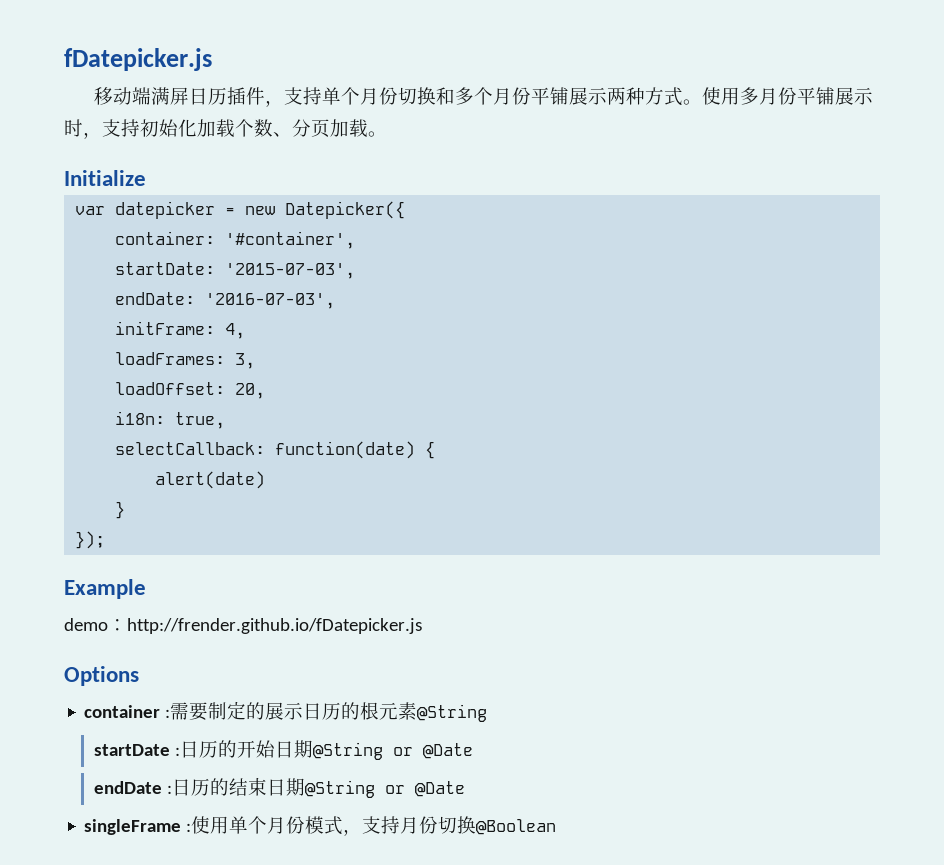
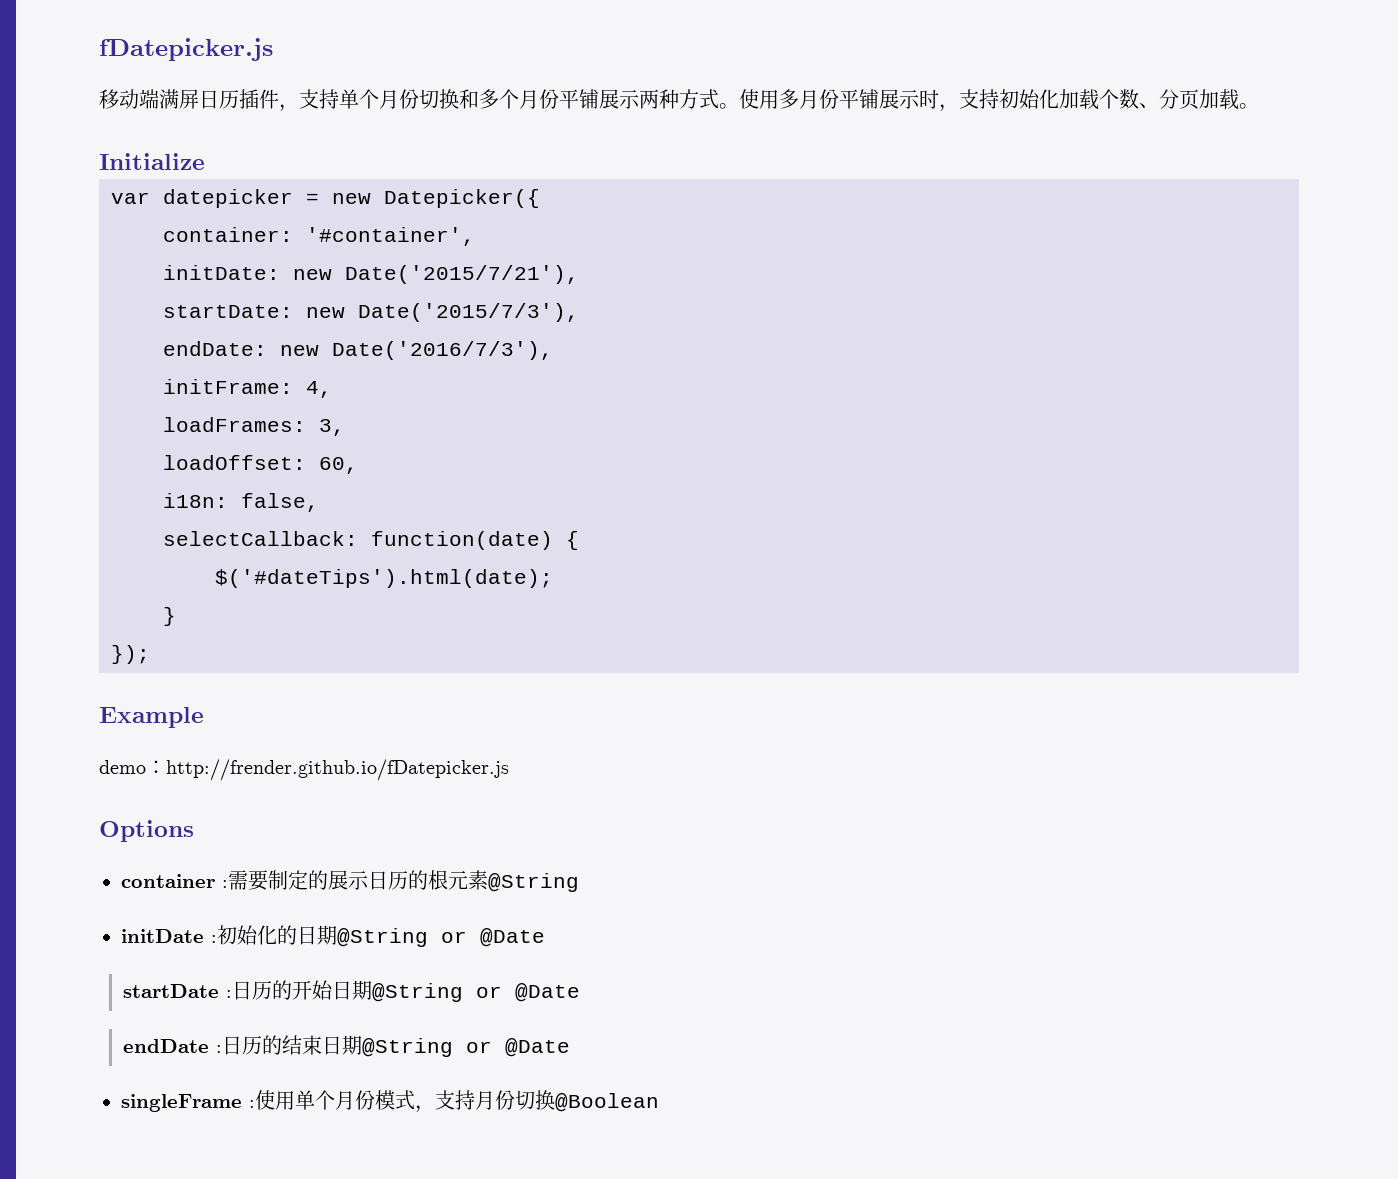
(356, 240) none -> [163,265,579,284] // initDate: new Date('2015/7/21'),
[225,263,356,279] '2015-07-03', -> [306,303,579,322] new Date('2015/7/3'),
[205,293,336,309] '2016-07-03', -> [280,341,553,360] new Date('2016/7/3'),
[235,383,266,399] 20, -> [319,457,358,474] 60,
[175,412,226,429] true, -> [241,493,319,512] false,
[155,471,266,489] alert(date) -> [215,569,553,588] $('#dateTips').html(date);
(488, 713) none -> [121,925,545,947] // initDate :初始化的日期@String or @Date

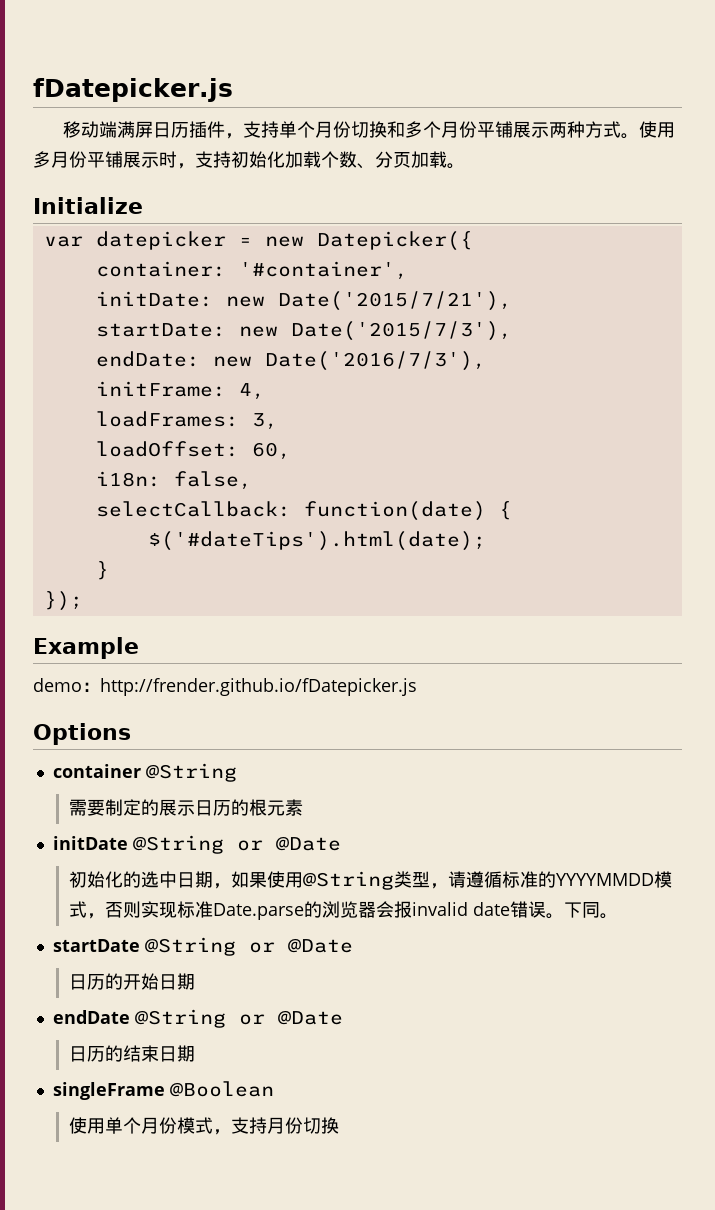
[222,880,228,888] : -> [145,763,237,782] @String //
[488,873,579,892] @String -> (303, 807) none
[211,925,545,947] [122,984,232,998] :初始化的日期@String or @Date // startDate : -> [132,835,341,854] [68,871,672,890] [68,901,618,920] [52,937,353,956] @String or @Date // 初始化的选中日期，如果使用@String类型，请遵循标准的YYYYMMDD模式，否则实现标准Date.parse的浏览器会报invalid date错误。下同。 // startDate @String or @Date //
[371,983,580,1002] [122,1039,222,1053] @String or @Date // endDate : -> [52,1009,343,1028] // endDate @String or @Date //
[361,1038,570,1057] @String or @Date -> (195, 1053) none
[249,1100,255,1108] : -> [169,1081,274,1097] @Boolean //
[555,1093,659,1112] @Boolean -> (339, 1125) none

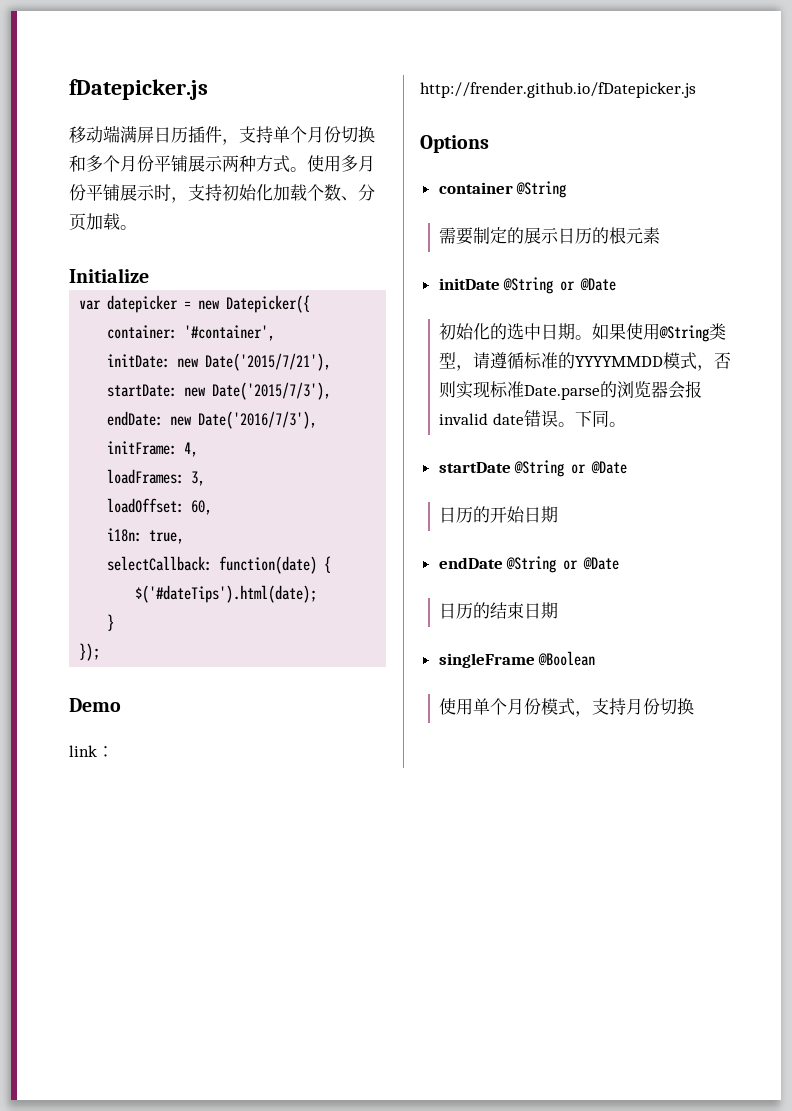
[173,471,252,490] false, -> [149,530,185,544] true,
[33,637,139,659] [33,678,82,692] Example // demo -> [69,698,121,712] [69,745,97,757] Demo // link
[212,883,231,889] ， -> [575,335,593,340] 。

